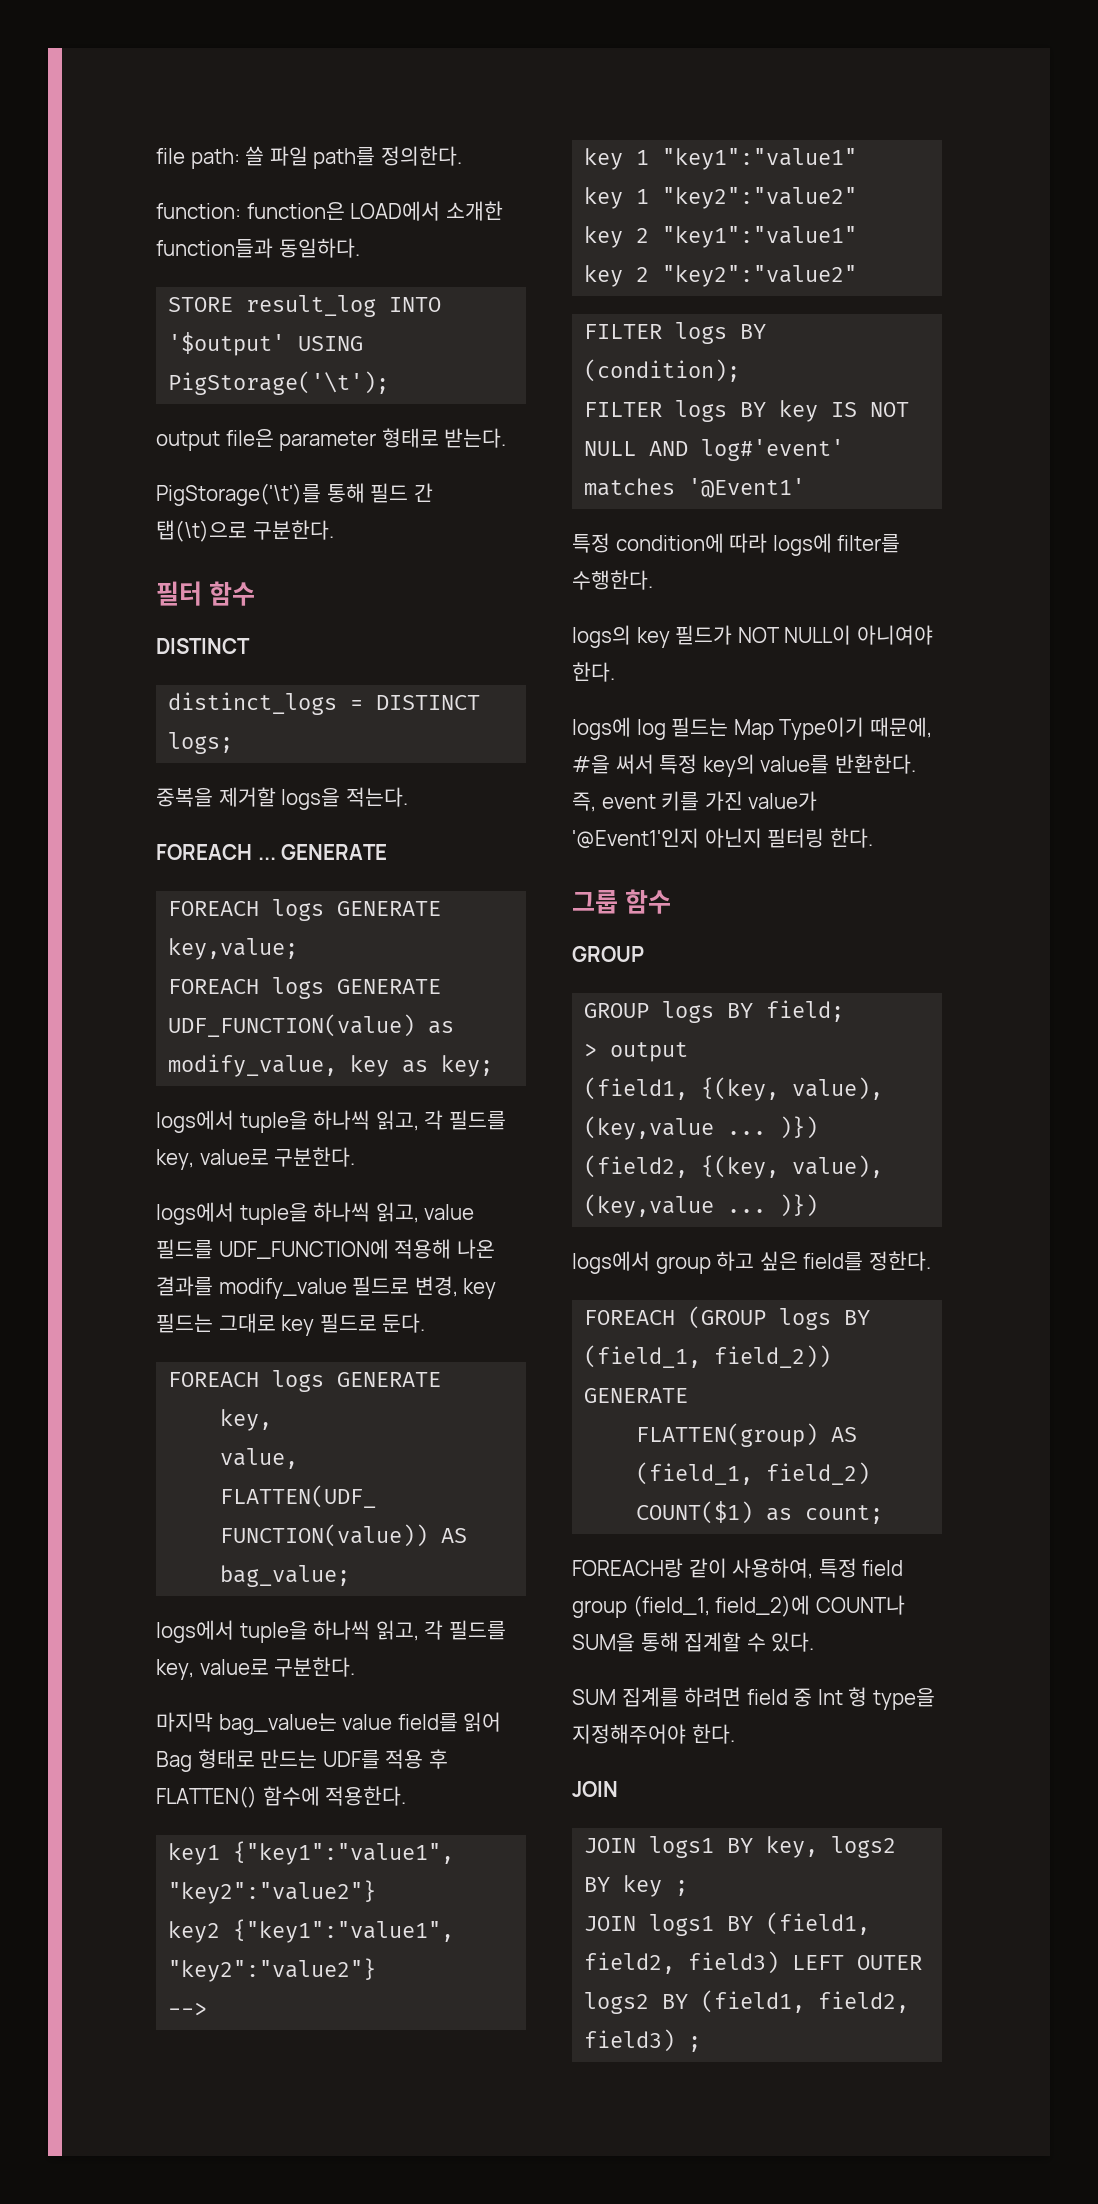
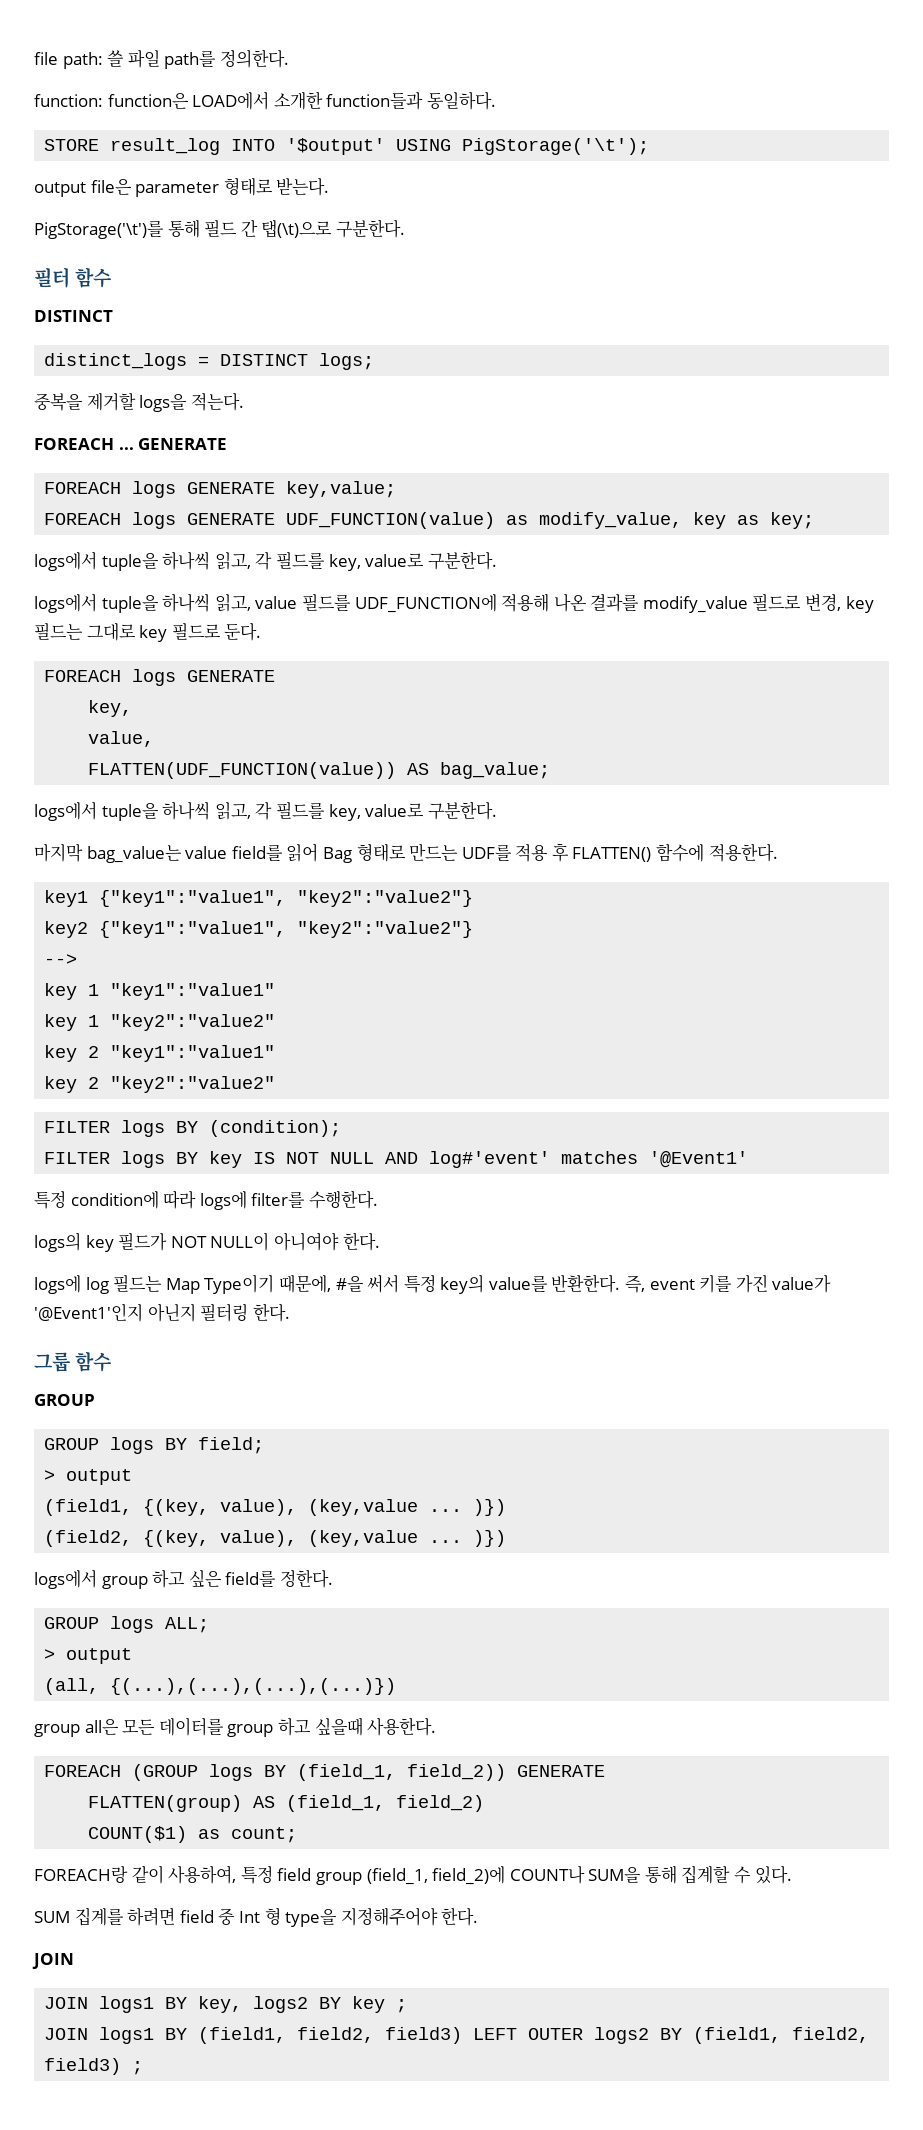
(931, 1261) none -> [44,1616,210,1633] [44,1648,133,1664] [44,1678,397,1695] [34,1717,437,1737] // GROUP logs ALL; // > output // (all, {(...),(...),(...),(...)}) // group all은 모든 데이터를 group 하고 싶을때 사용한다.

